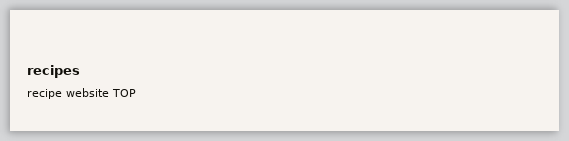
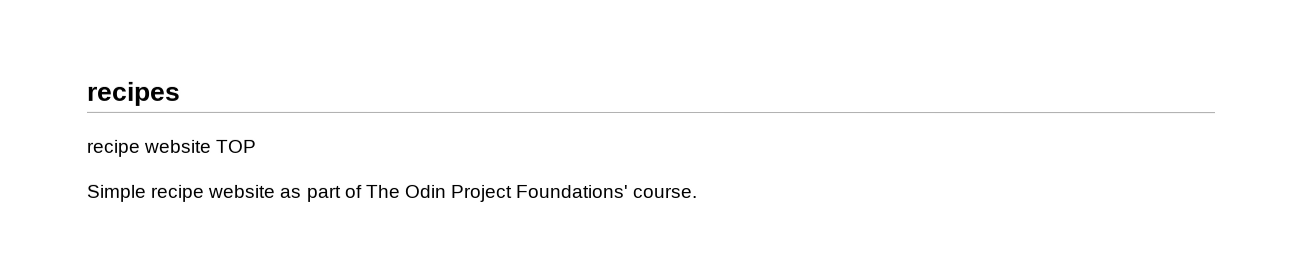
(136, 93) none -> [86,184,698,202] // Simple recipe website as part of The Odin Project Foundations' course.

